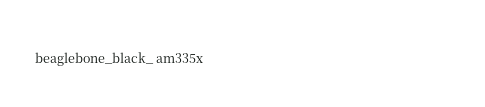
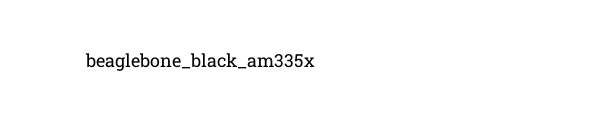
[35,52,204,66] beaglebone_black_ am335x -> [85,53,315,71] beaglebone_black_am335x

